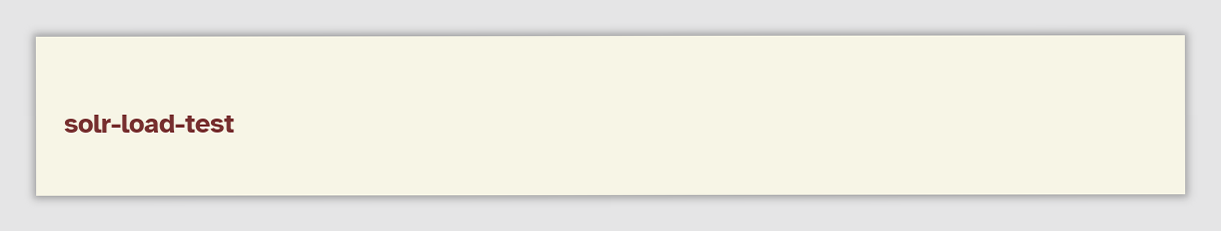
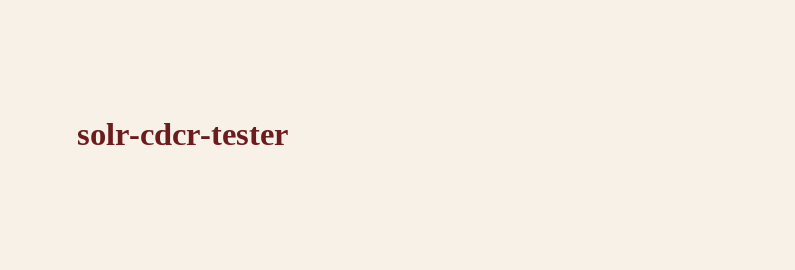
[63,114,235,133] solr-load-test -> [77,123,288,145] solr-cdcr-tester

